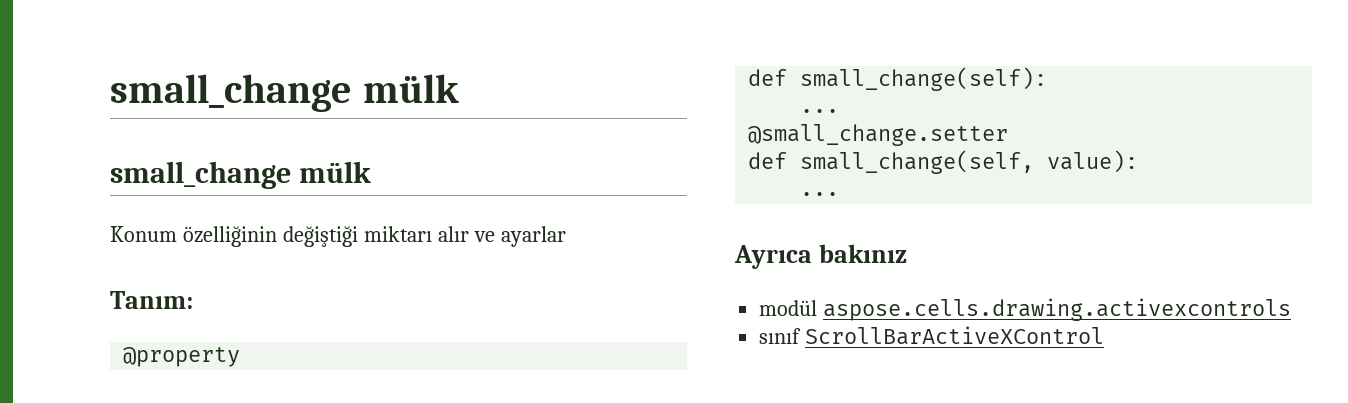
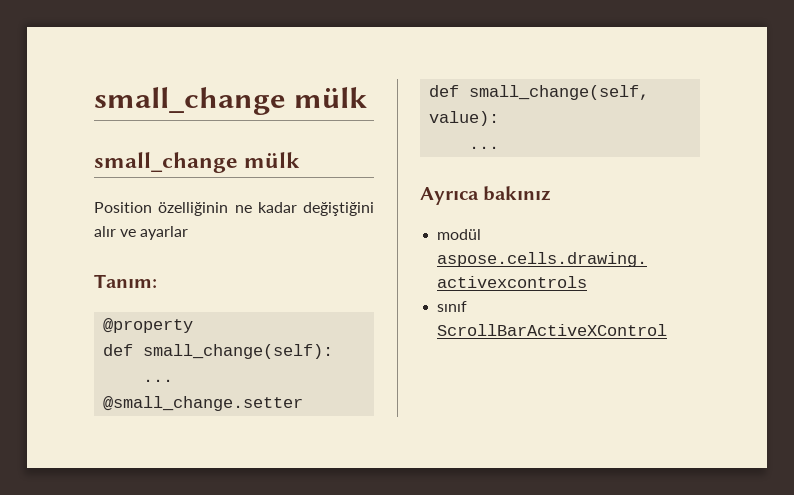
[110,226,432,247] Konum özelliğinin değiştiği miktarı -> [94,202,374,216] Position özelliğinin ne kadar değiştiğini

